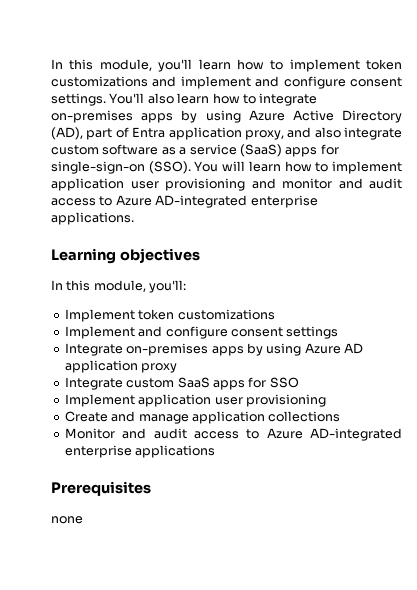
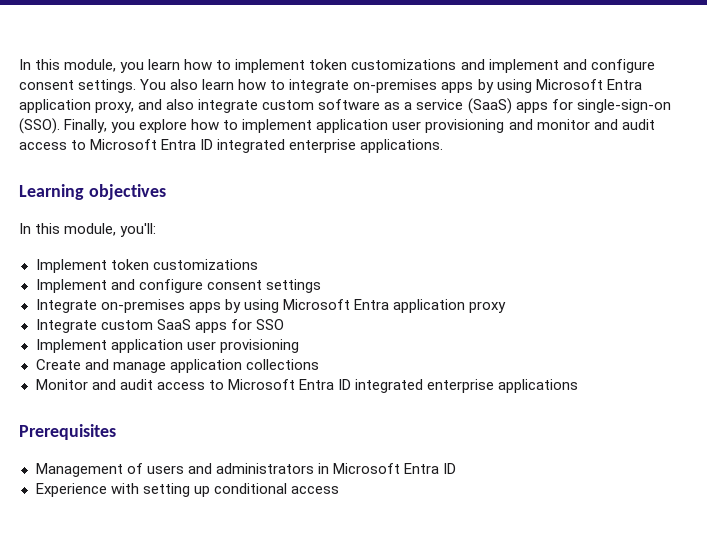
[51,59,193,72] In this module, you'll -> [19,59,145,73] In this module, you
[109,93,145,104] You'll -> [140,79,167,90] You
[248,110,402,123] [51,127,129,140] Azure Active Directory (AD), part of -> [535,79,603,90] Microsoft
[194,161,281,172] You will learn -> [64,119,188,133] Finally, you explore
[115,195,248,208] Azure AD-integrated -> [90,139,286,153] Microsoft Entra ID integrated
[304,343,363,354] Azure AD -> [282,299,389,310] Microsoft Entra
[266,428,402,441] Azure AD-integrated -> [227,379,423,393] Microsoft Entra ID integrated
[51,516,83,524] // none -> [35,463,456,477] [35,483,339,497] // Management of users and administrators in Microsoft Entra ID // Experience with setting up conditional access

